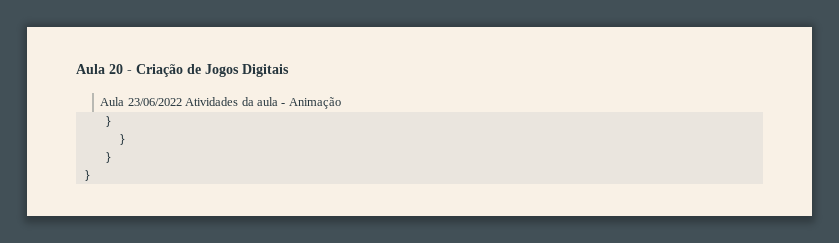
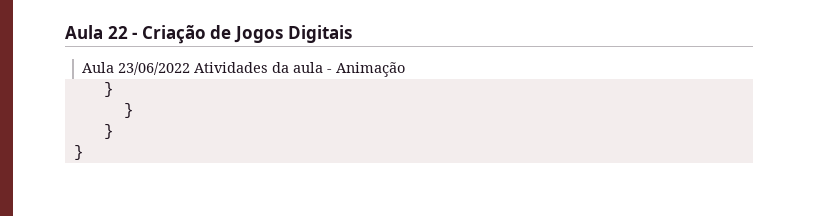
[76,64,123,74] Aula 20 -> [65,25,128,39] Aula 22

